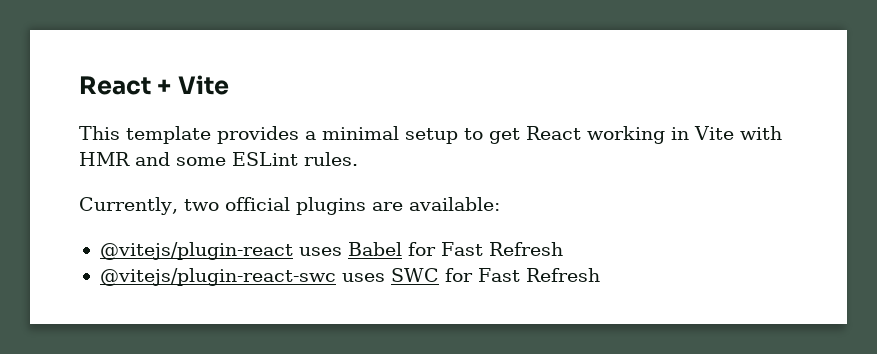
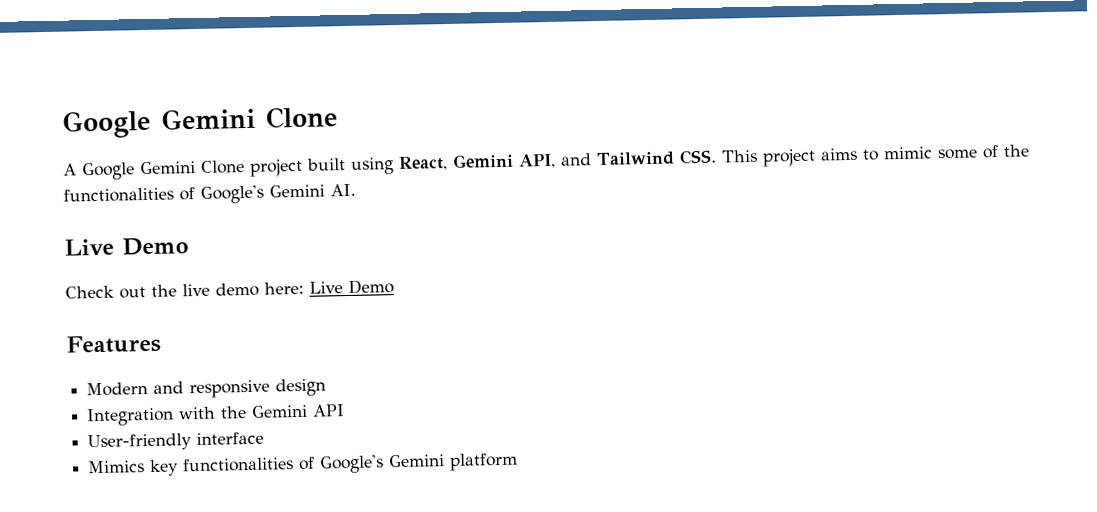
[79,75,229,95] [79,126,782,144] [79,152,358,166] [79,197,500,215] [99,242,563,260] [99,268,600,286] React + Vite // This template provides a minimal setup to get React working in Vite with HMR and some ESLint rules. // Currently, two official plugins are available: // @vitejs/plugin-react uses Babel for Fast Refresh // @vitejs/plugin-react-swc uses SWC for Fast Refresh -> [62,106,338,139] [63,144,1030,181] [63,183,356,204] [64,237,189,256] [65,279,394,299] [66,334,161,354] [86,378,327,399] [86,404,346,427] [87,431,265,452] [87,452,519,476] Google Gemini Clone // A Google Gemini Clone project built using React, Gemini API, and Tailwind CSS. This project aims to mimic some of the functionalities of Google's Gemini AI. // Live Demo // Check out the live demo here: Live Demo // Features // Modern and responsive design // Integration with the Gemini API // User-friendly interface // Mimics key functionalities of Google's Gemini platform

